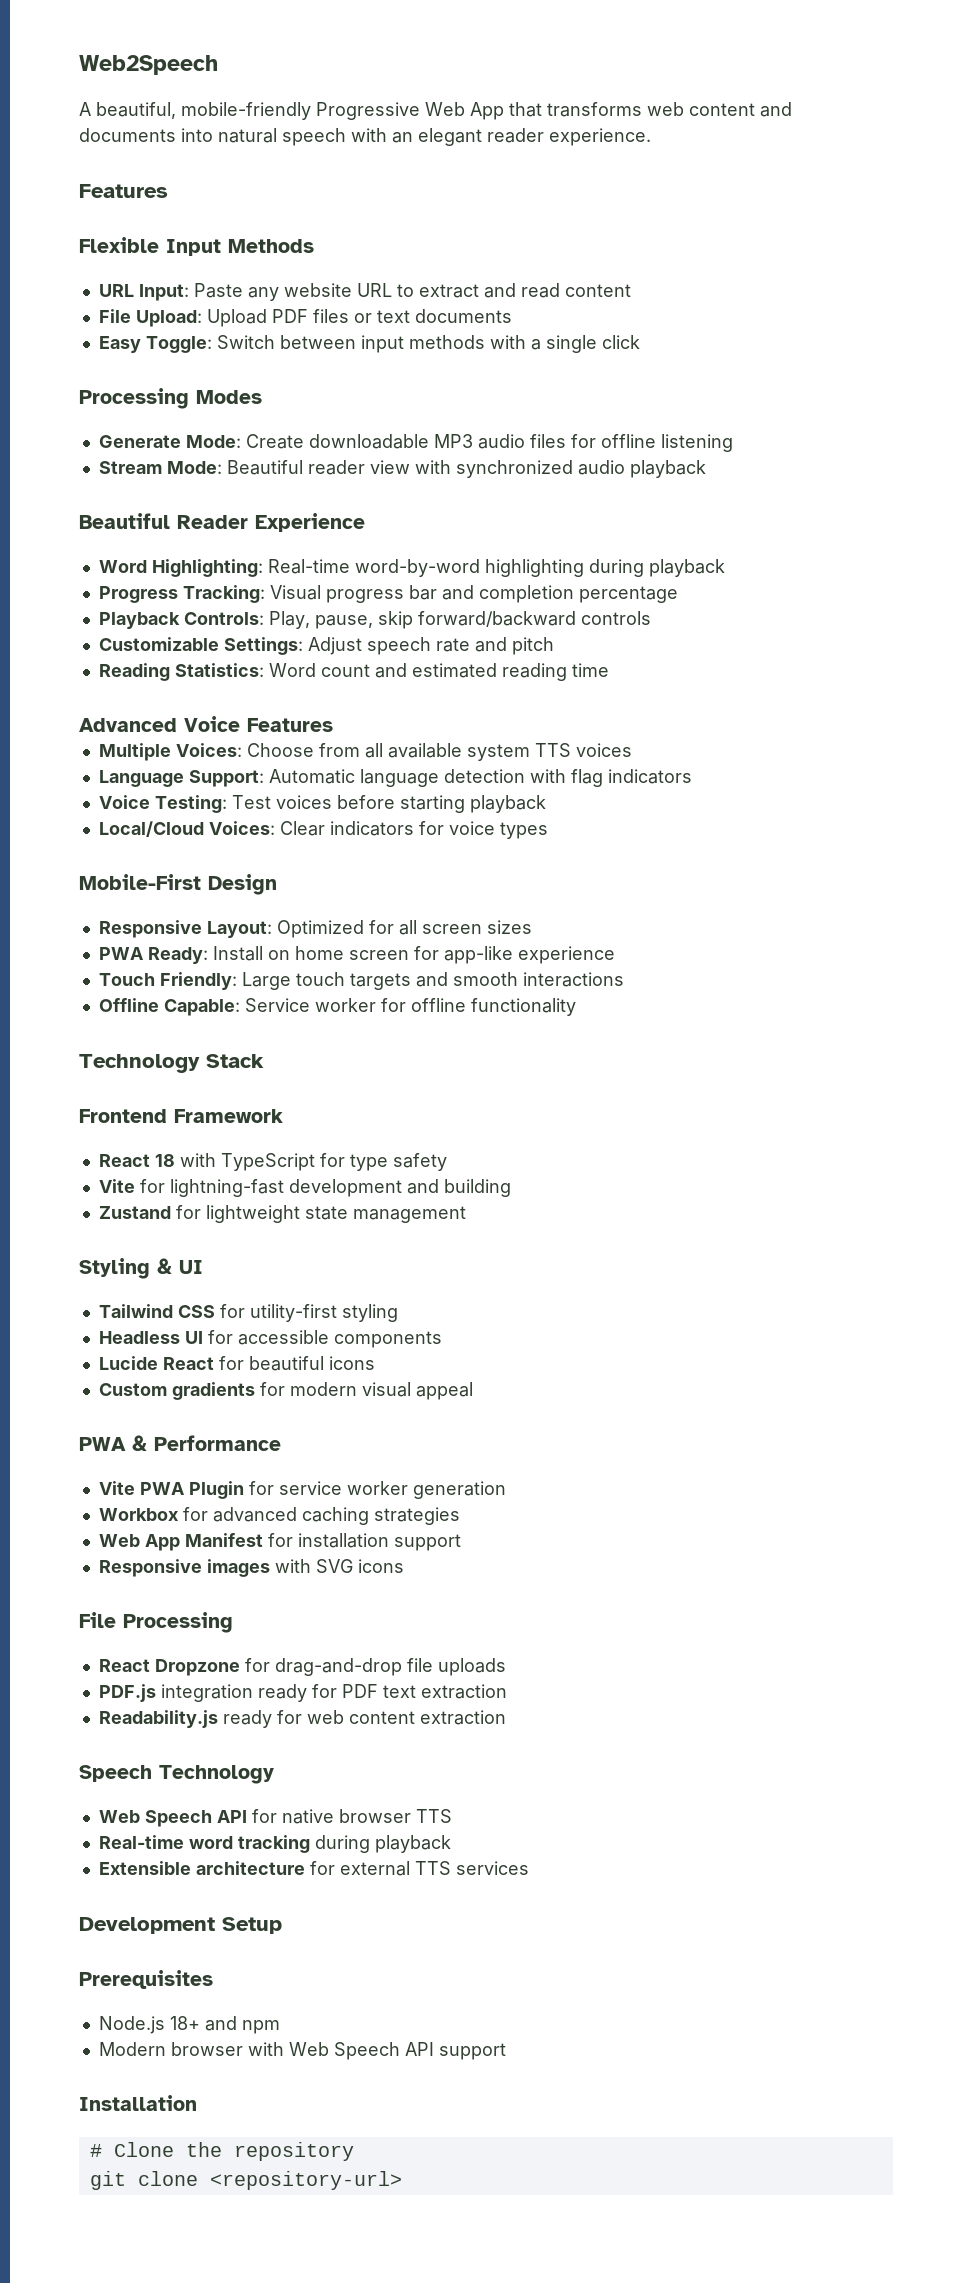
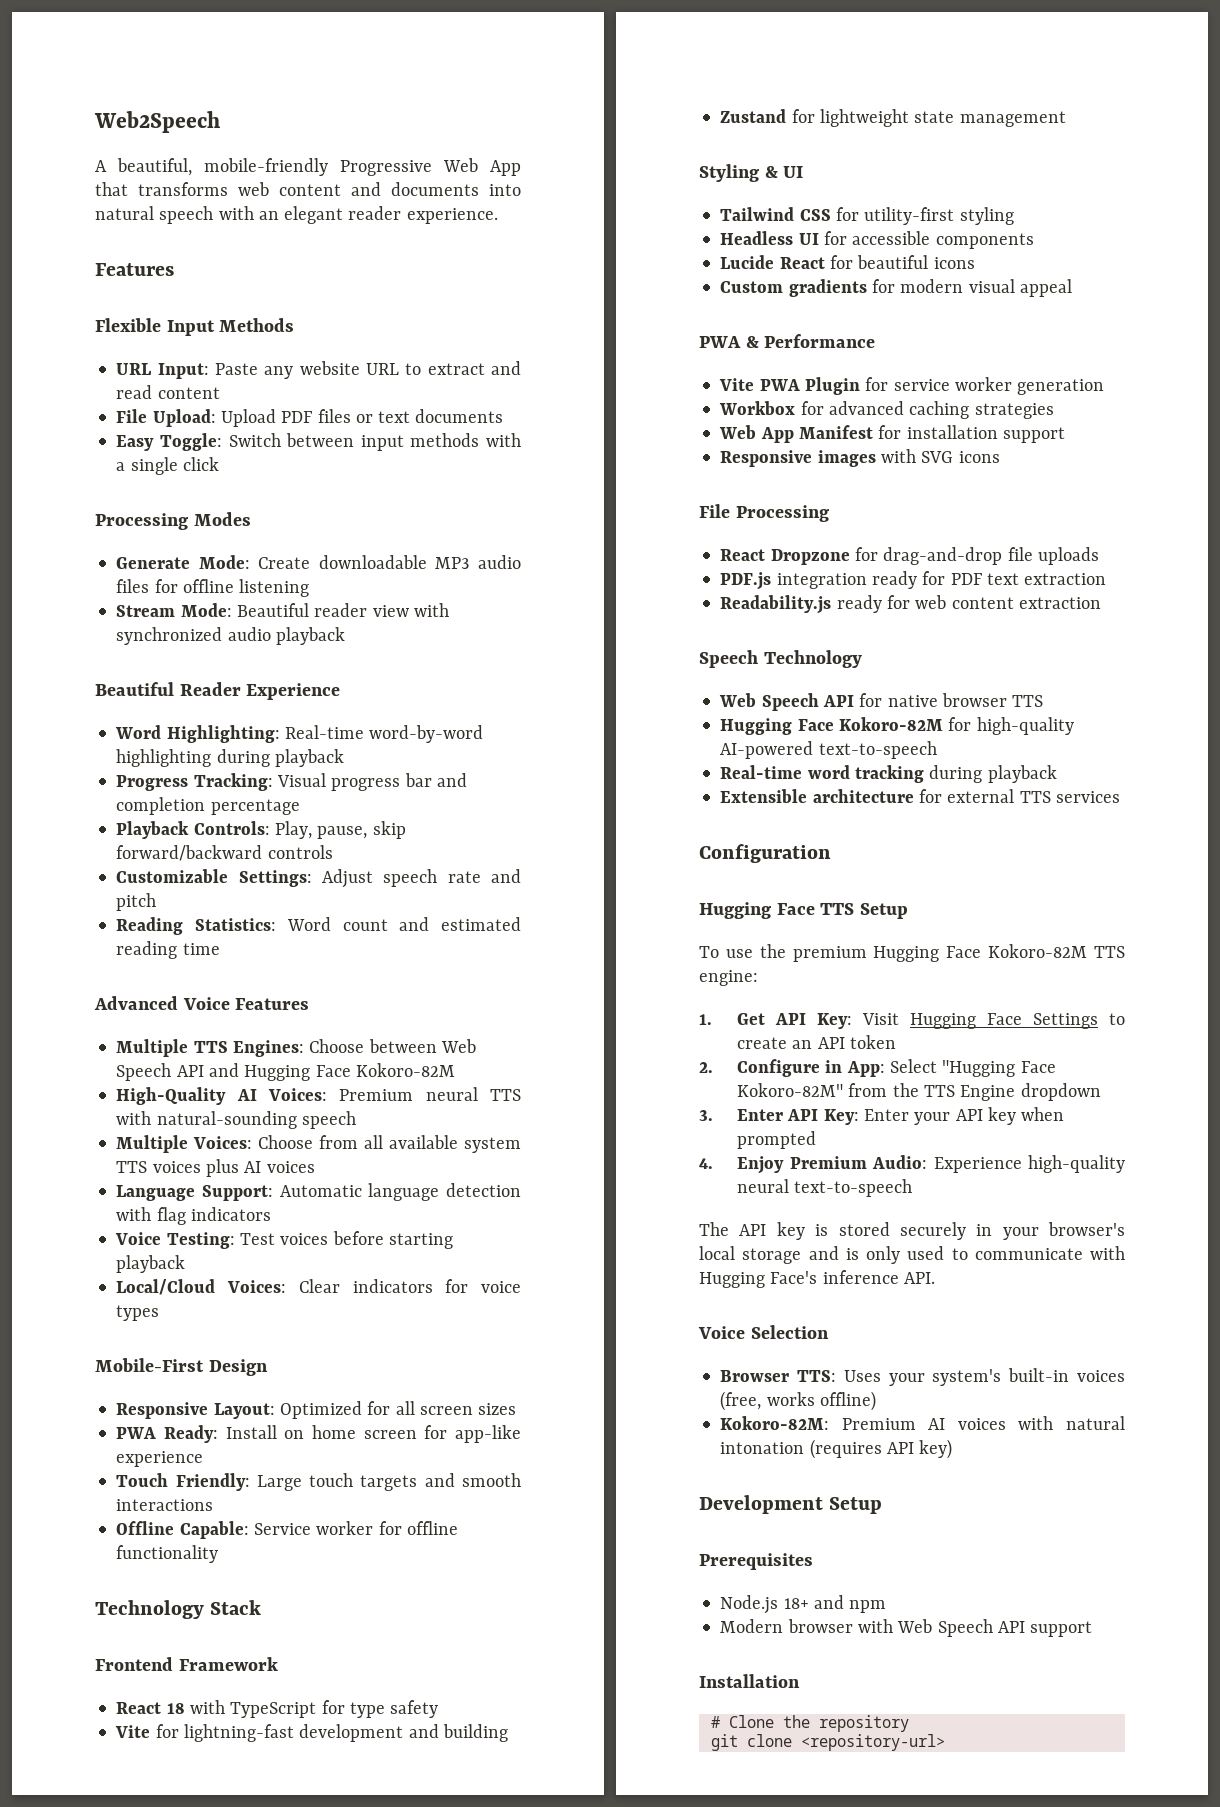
(333, 725) none -> [116,1039,476,1057] [116,1063,455,1081] [116,1087,521,1105] [116,1111,356,1129] // Multiple TTS Engines: Choose between Web Speech API and Hugging Face Kokoro-82M // High-Quality AI Voices: Premium neural TTS with natural-sounding speech
(632, 750) none -> [205,1159,315,1177] plus AI voices
(452, 1816) none -> [720,717,1074,735] [720,741,937,759] // Hugging Face Kokoro-82M for high-quality AI-powered text-to-speech
(529, 1868) none -> [699,844,831,863] [699,902,909,919] [699,944,1125,962] [699,970,758,986] [699,1013,1125,1029] [737,1035,896,1049] [699,1059,1056,1077] [737,1083,1101,1101] [699,1107,1065,1125] [737,1131,817,1149] [699,1155,1125,1174] [737,1179,913,1197] [699,1222,1125,1240] [699,1246,1125,1264] [699,1270,935,1288] [698,1325,829,1339] [720,1368,1125,1386] [720,1391,876,1411] [720,1416,1125,1430] [720,1439,953,1459] // Configuration // Hugging Face TTS Setup // To use the premium Hugging Face Kokoro-82M TTS engine: // 1. Get API Key: Visit Hugging Face Settings to create an API token // 2. Configure in App: Select "Hugging Face Kokoro-82M" from the TTS Engine dropdown // 3. Enter API Key: Enter your API key when prompted // 4. Enjoy Premium Audio: Experience high-quality neural text-to-speech // The API key is stored securely in your browser's local storage and is only used to communicate with Hugging Face's inference API. // Voice Selection // Browser TTS: Uses your system's built-in voices (free, works offline) // Kokoro-82M: Premium AI voices with natural intonation (requires API key)

